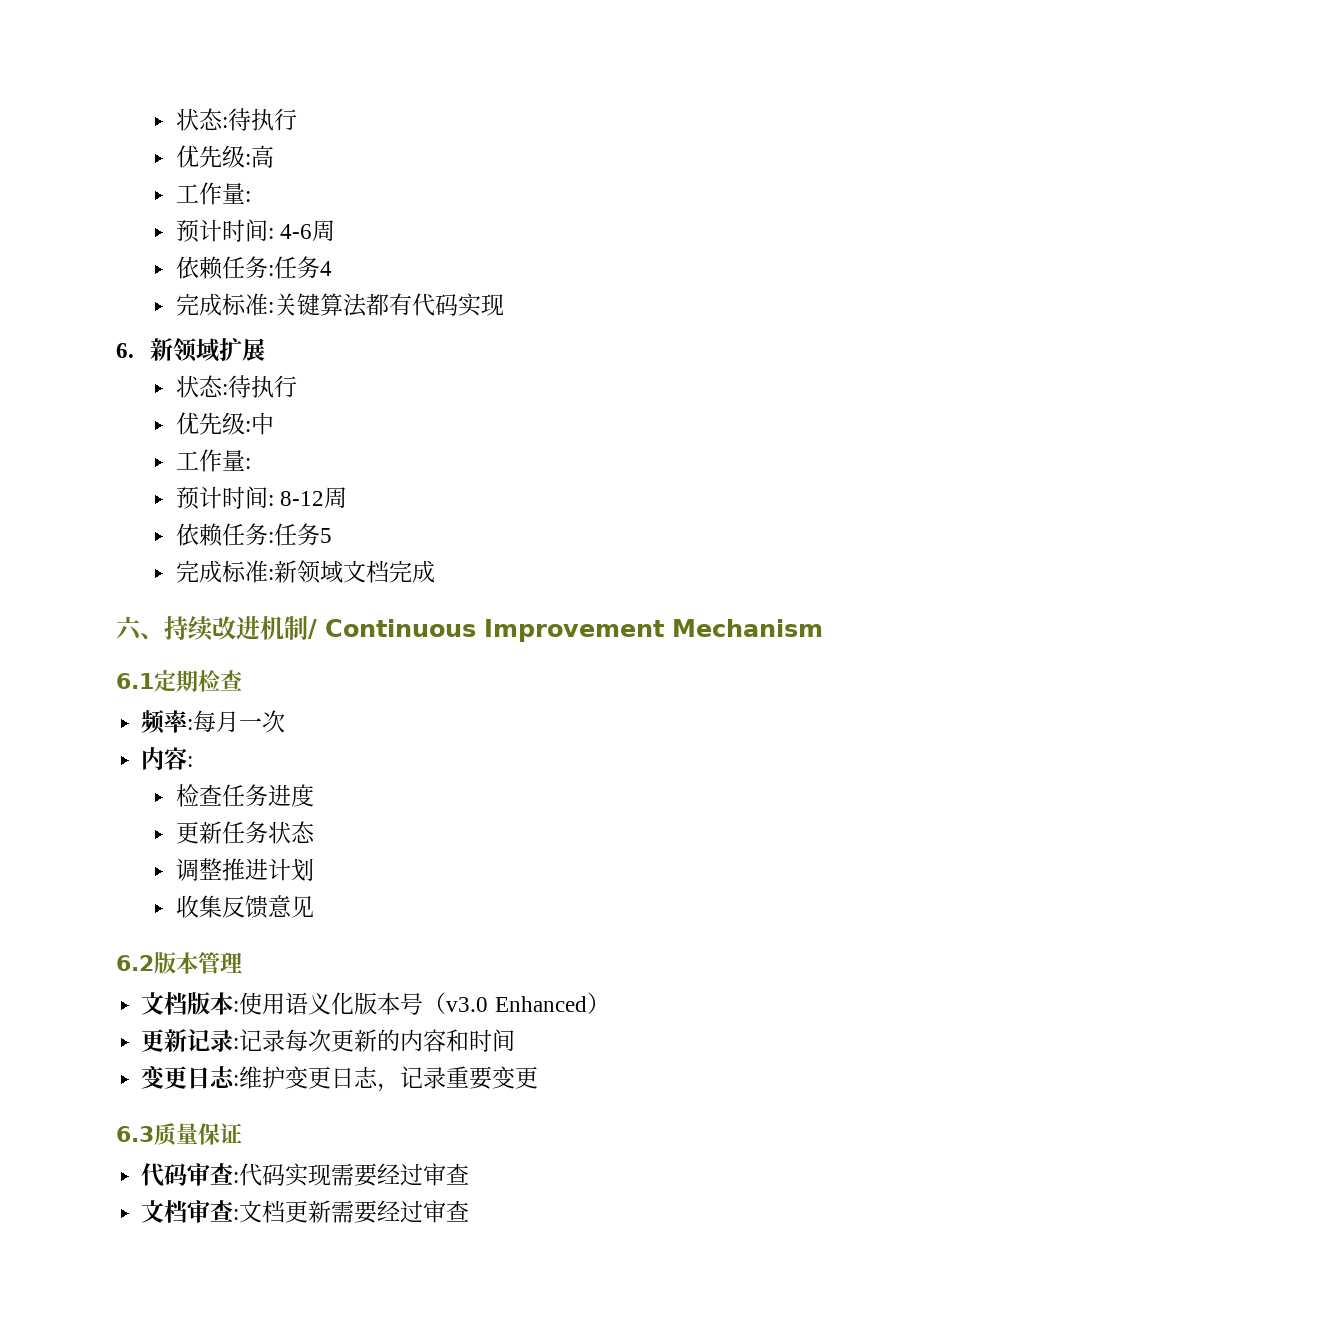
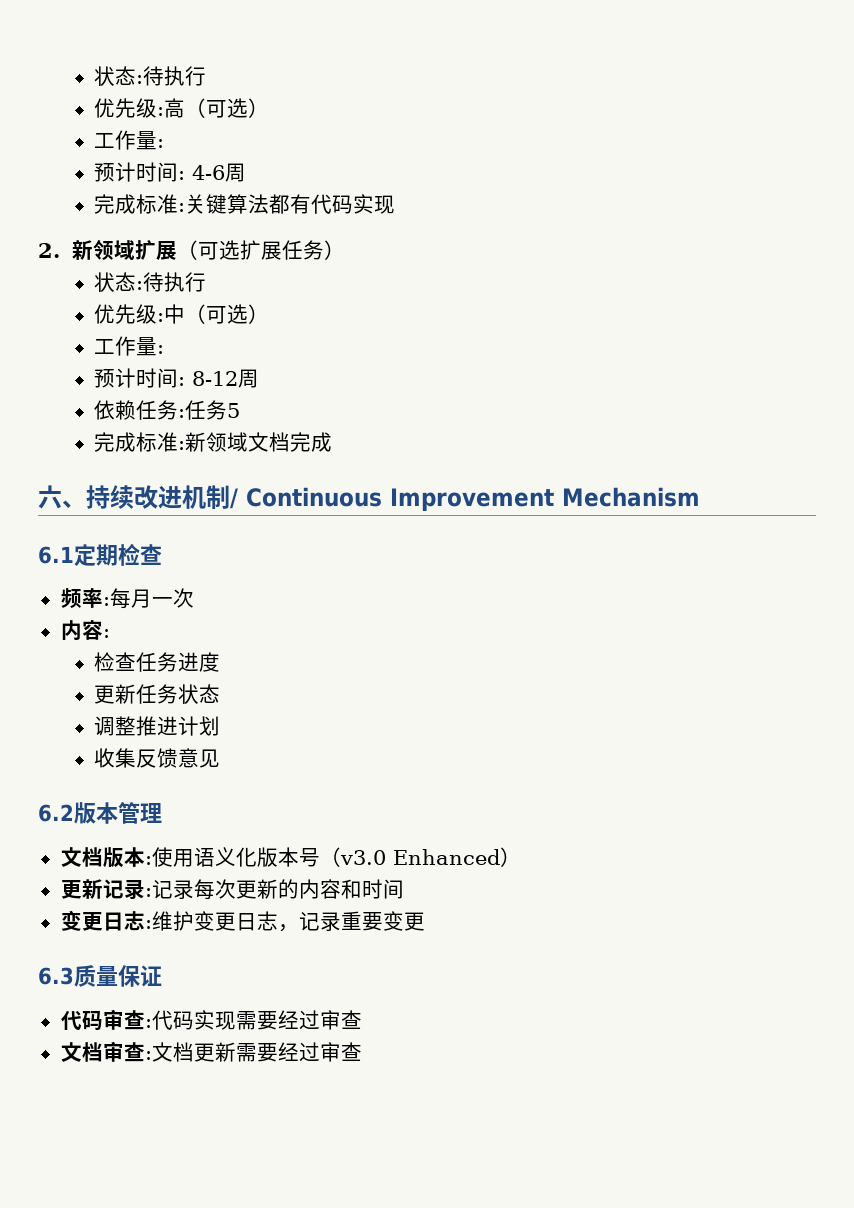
(274, 156) none -> [185,98,270,118] （可选）
[175,256,332,280] // 依赖任务:任务4 -> (247, 172) none
[116,343,134,358] 6. -> [38,243,60,258] 2.
(266, 349) none -> [176,240,345,260] （可选扩展任务）
(274, 423) none -> [185,304,270,324] （可选）

